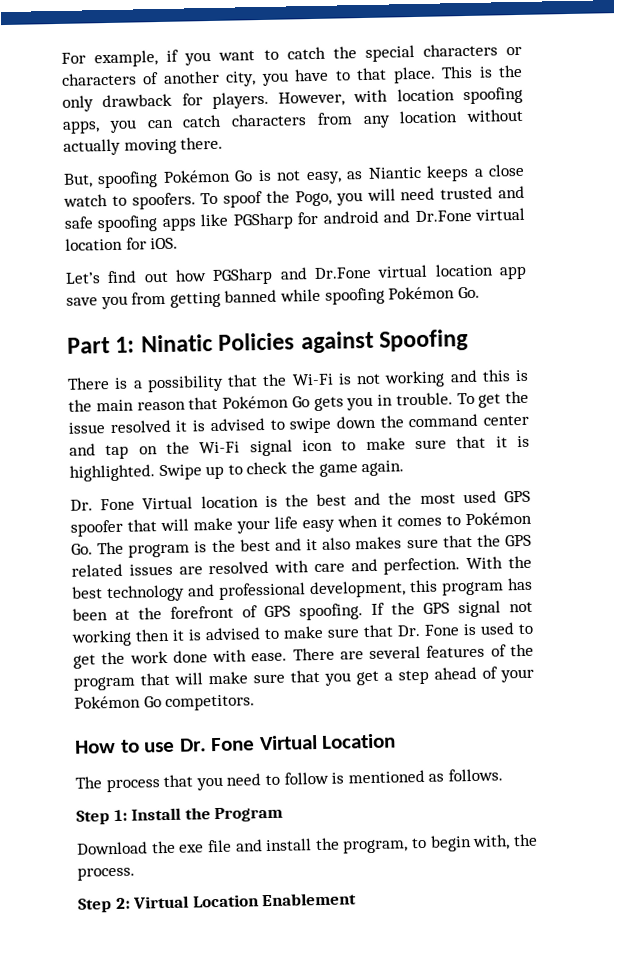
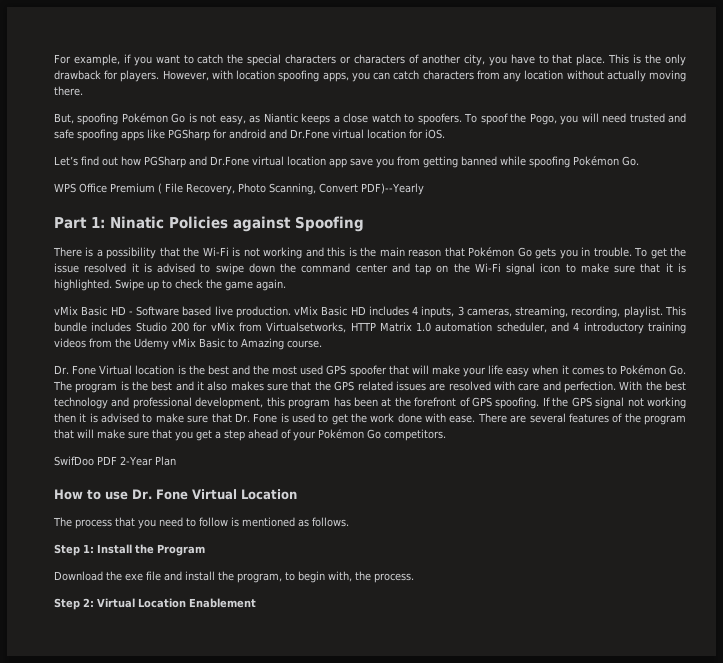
(480, 292) none -> [54,183,424,195] // WPS Office Premium ( File Recovery, Photo Scanning, Convert PDF)--Yearly
(405, 468) none -> [54,306,686,318] [54,322,686,334] [54,338,322,350] // vMix Basic HD - Software based live production. vMix Basic HD includes 4 inputs, 3 cameras, streaming, recording, playlist. This bundle includes Studio 200 for vMix from Virtualsetworks, HTTP Matrix 1.0 automation scheduler, and 4 introductory training videos from the Udemy vMix Basic to Amazing course.
(256, 702) none -> [54,456,176,466] // SwifDoo PDF 2-Year Plan

